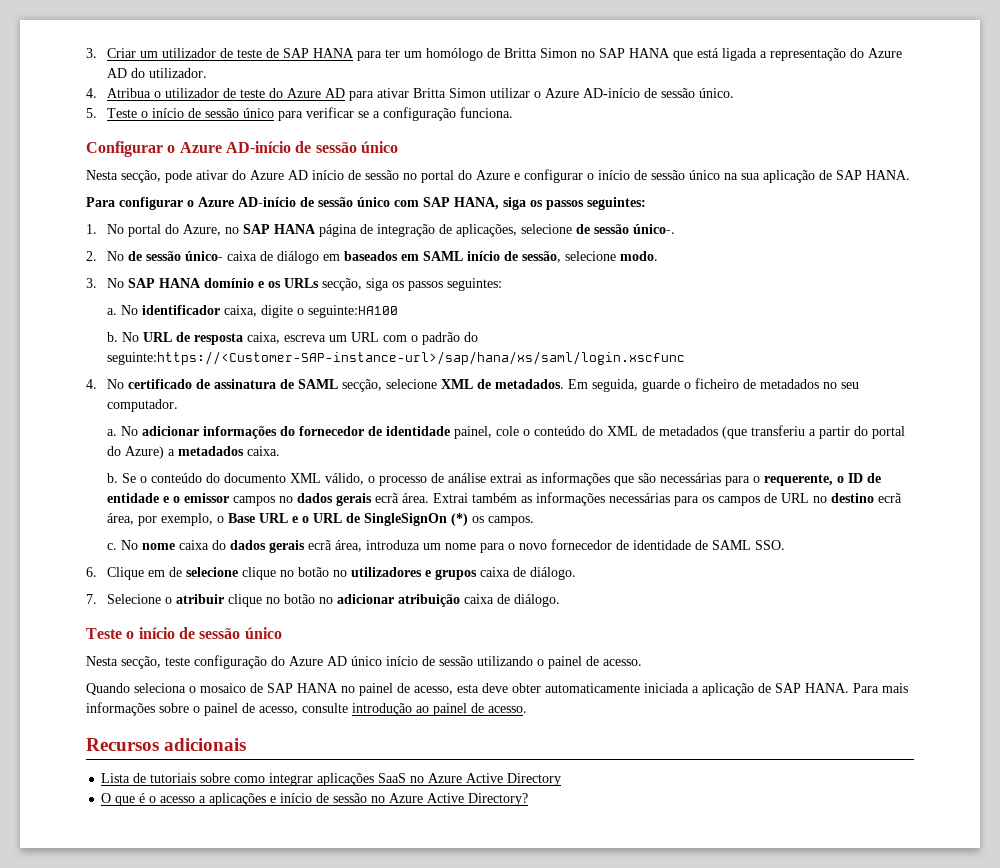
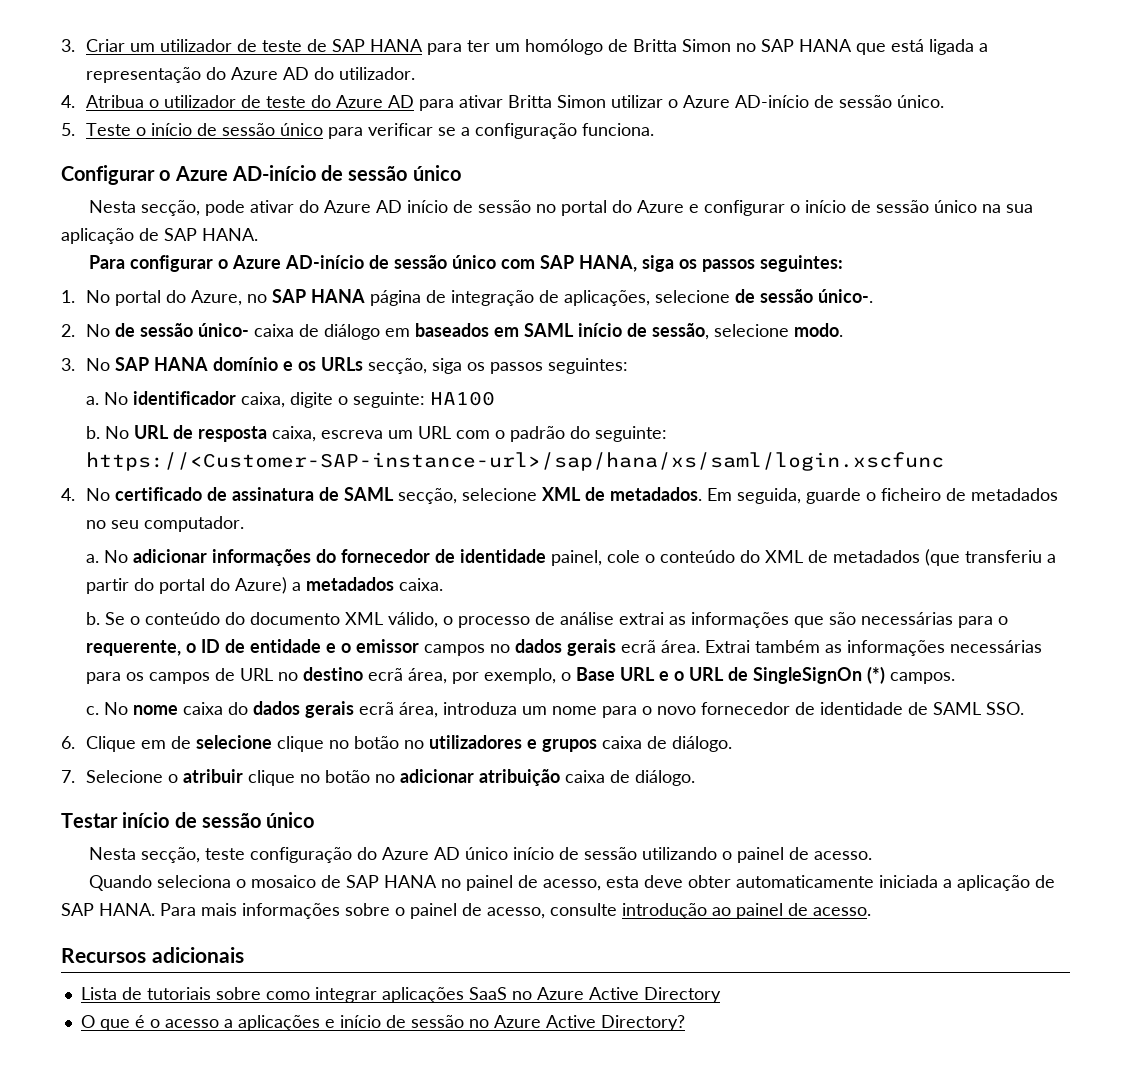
[308,305,399,318] seguinte:HA100 -> [352,391,495,408] seguinte: HA100
[107,351,686,365] seguinte:https://<Customer-SAP-instance-url>/sap/hana/xs/saml/login.xscfunc -> [594,426,667,442] [85,452,944,471] seguinte: https://<Customer-SAP-instance-url>/sap/hana/xs/saml/login.xscfunc
[472,516,485,523] os -> (885, 675) none
[86,628,135,639] Teste o -> [61,813,118,828] Testar

